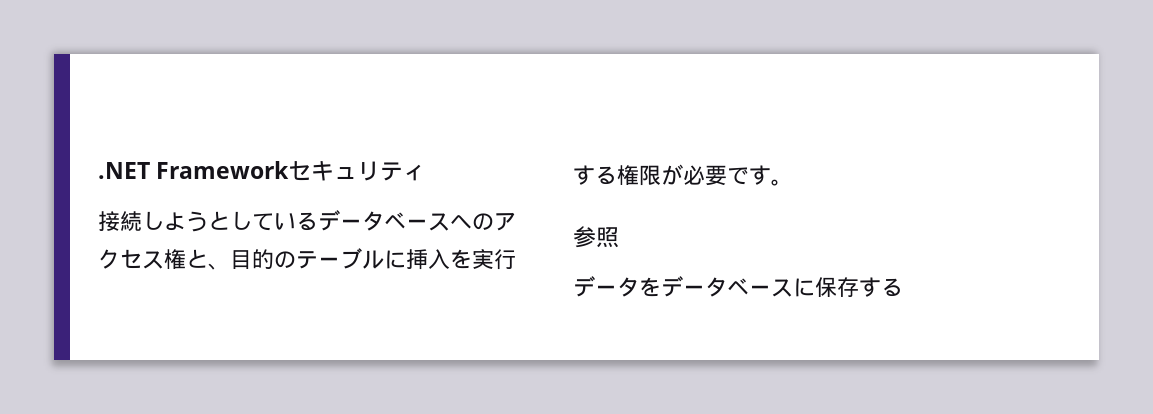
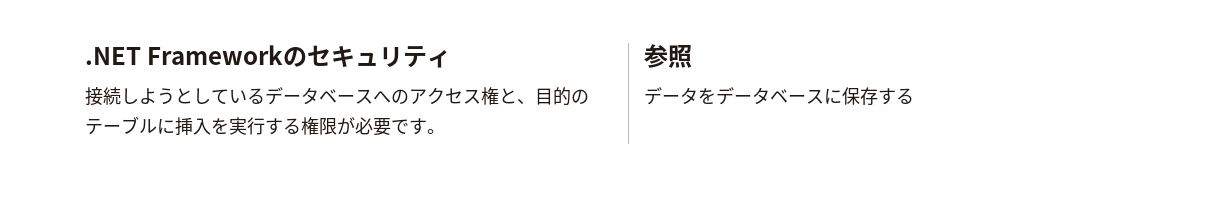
(290, 170) none -> [283,47,308,67] の

